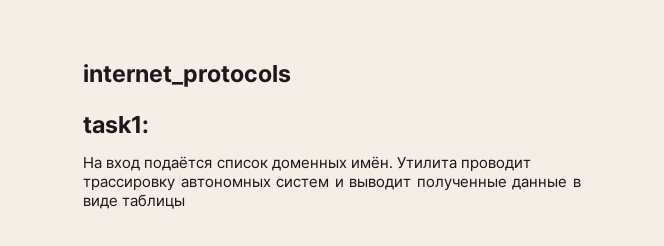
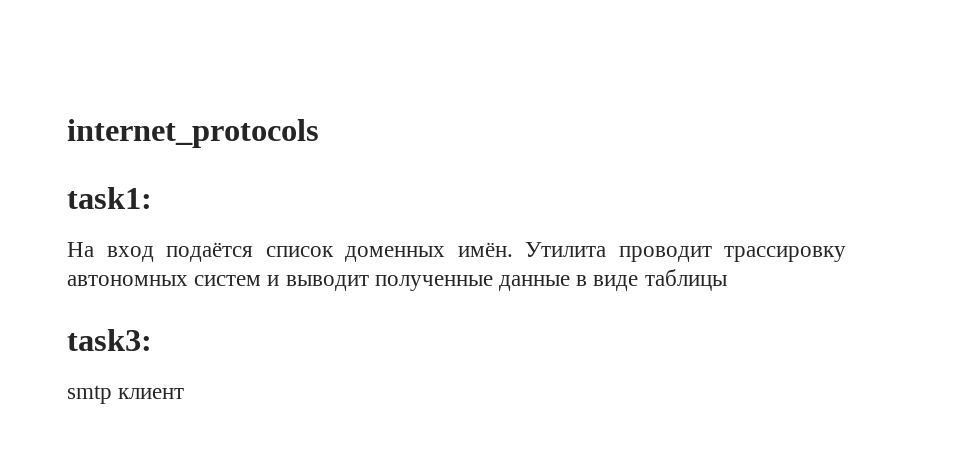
(186, 201) none -> [67,329,152,351] [67,385,185,404] // task3: // smtp клиент

